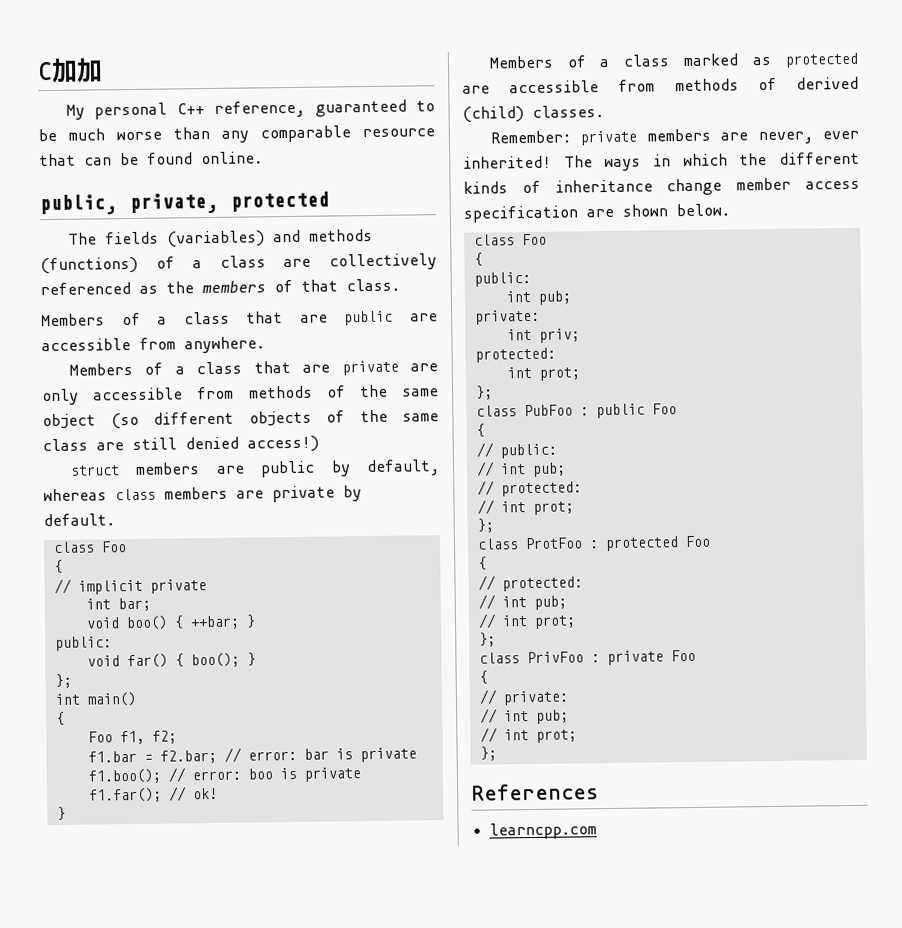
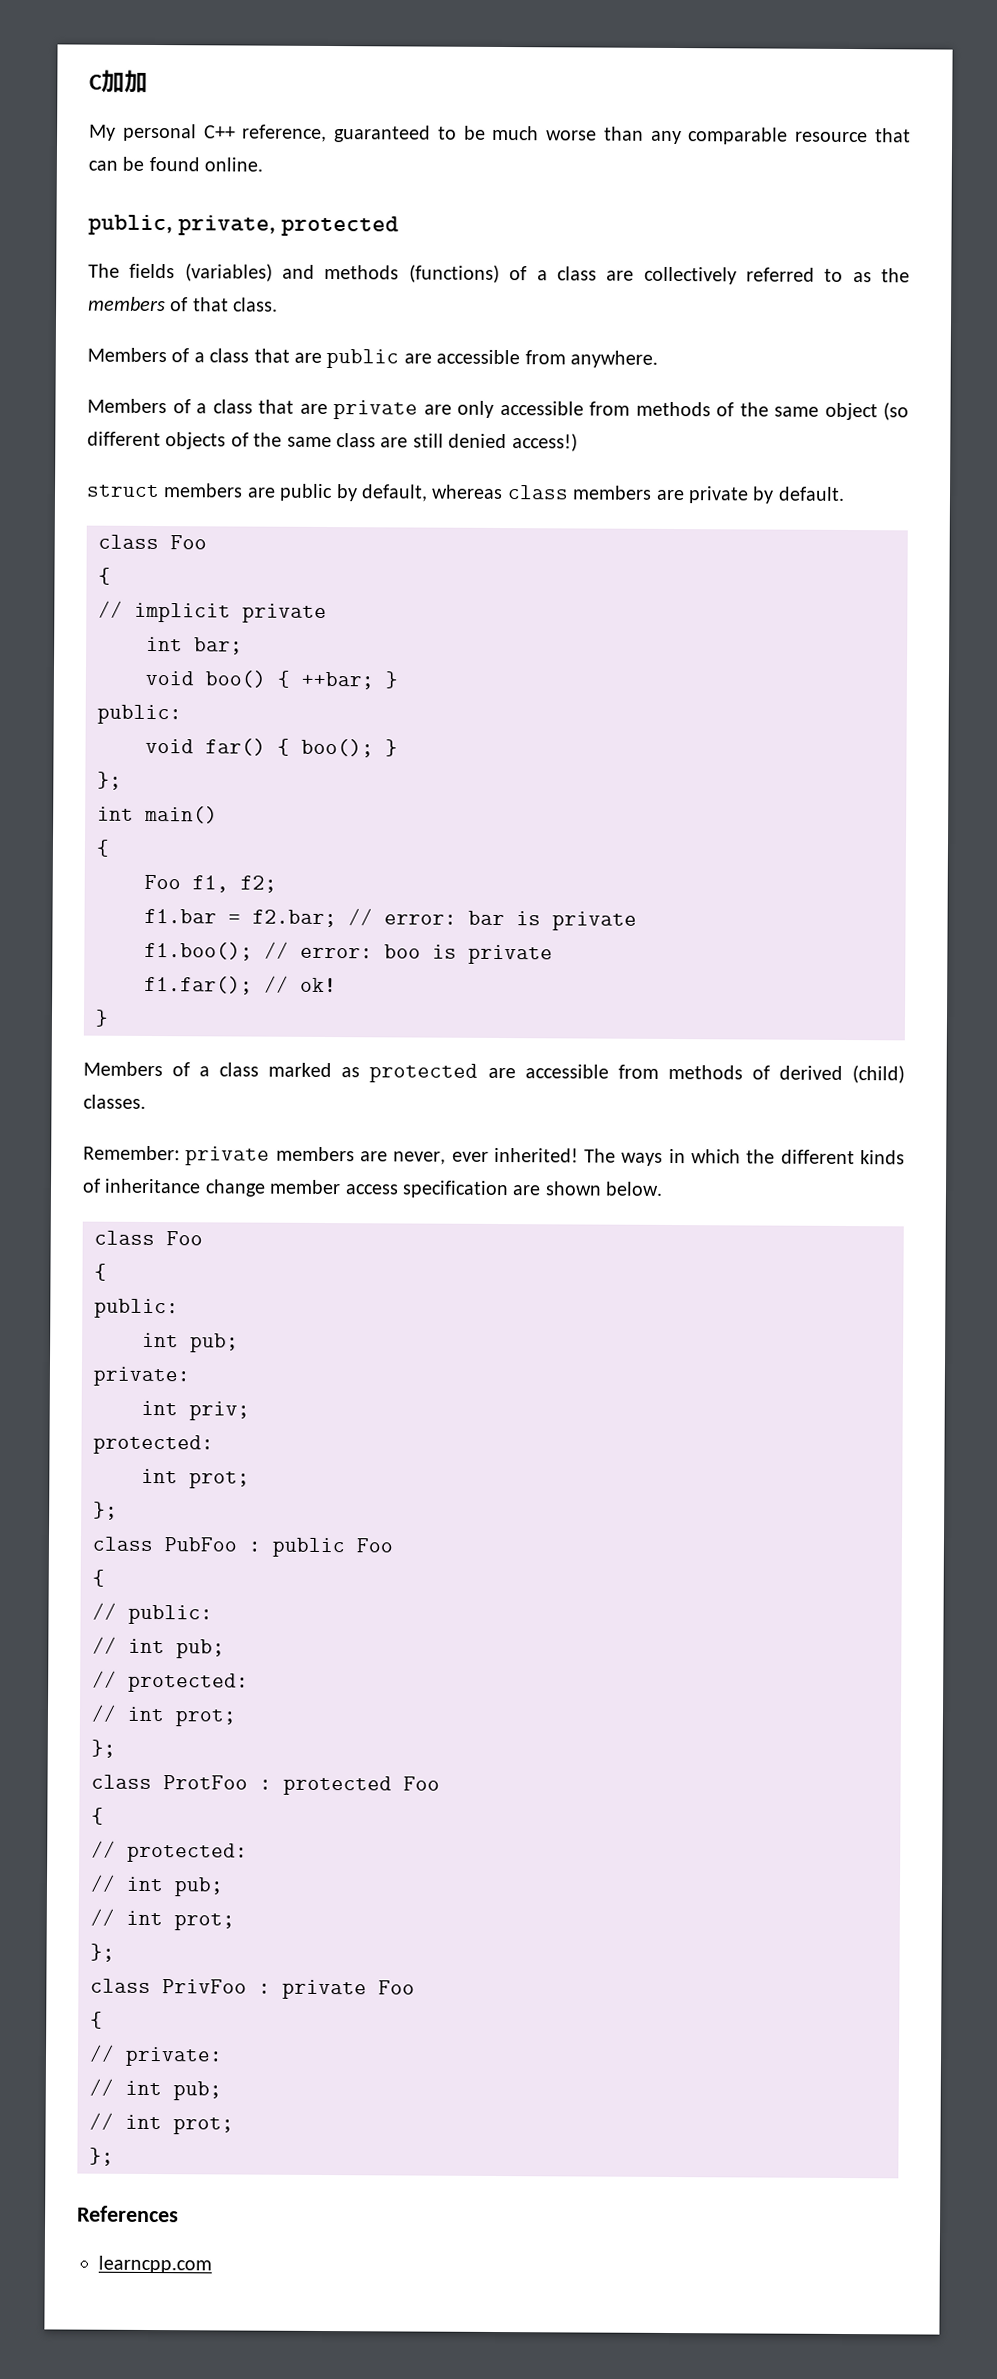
[40,282,131,296] referenced -> [745,267,844,282] referred to

